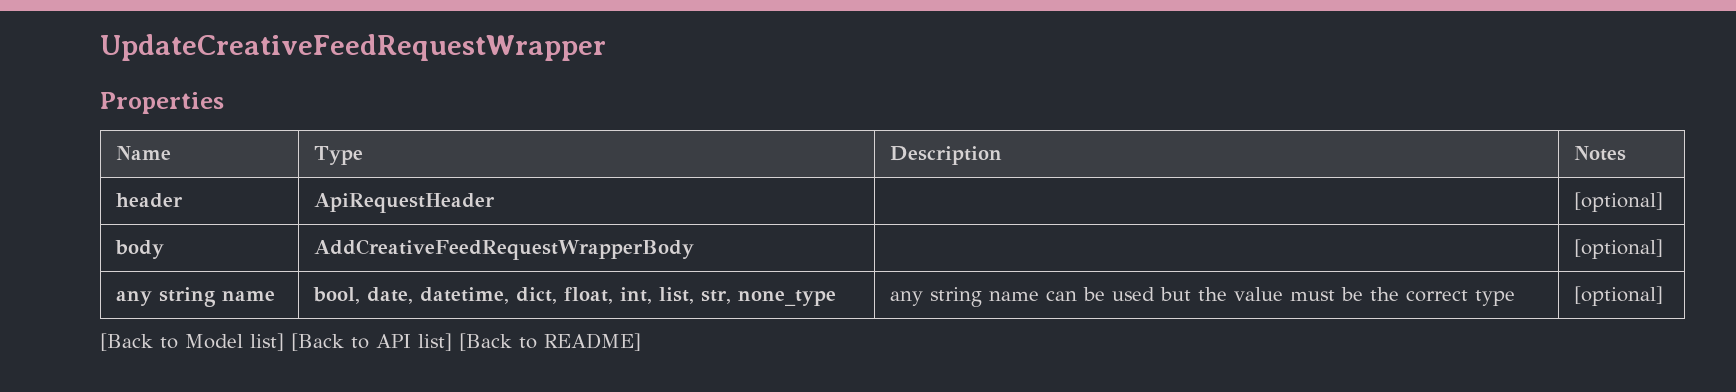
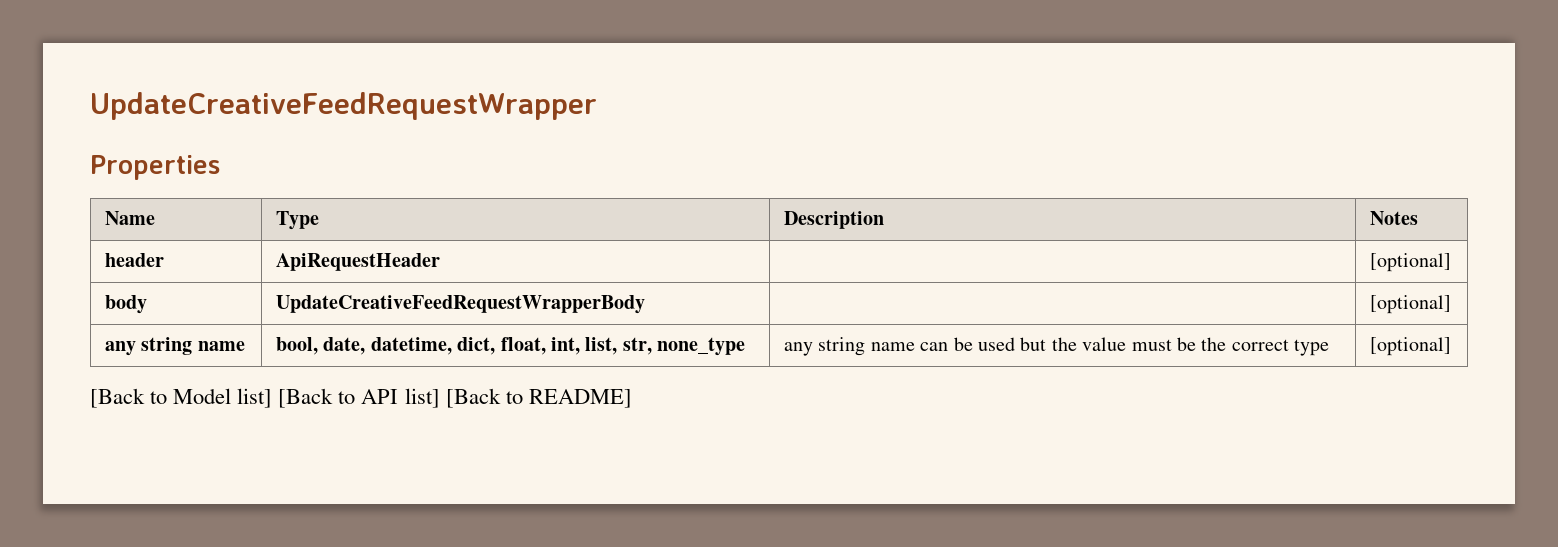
[313,239,694,260] AddCreativeFeedRequestWrapperBody -> [275,295,645,314] UpdateCreativeFeedRequestWrapperBody

